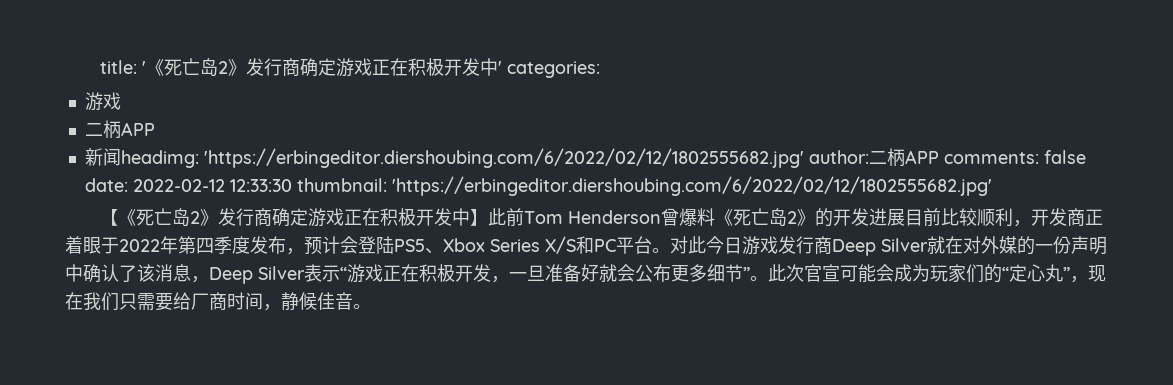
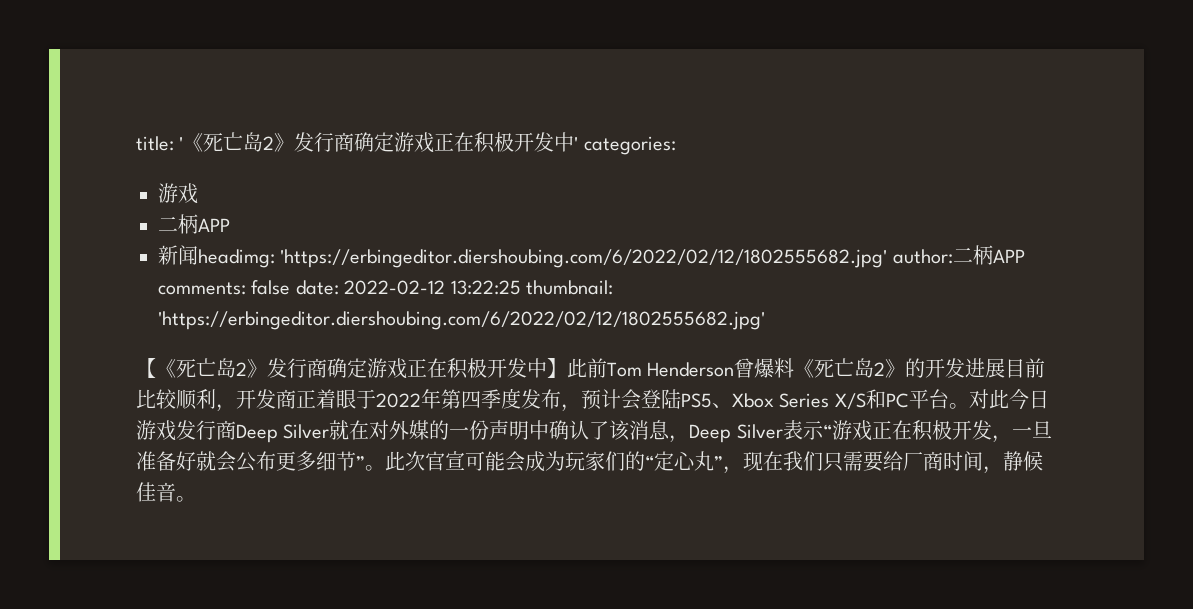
[229,179,292,192] 12:33:30 -> [450,280,521,295] 13:22:25

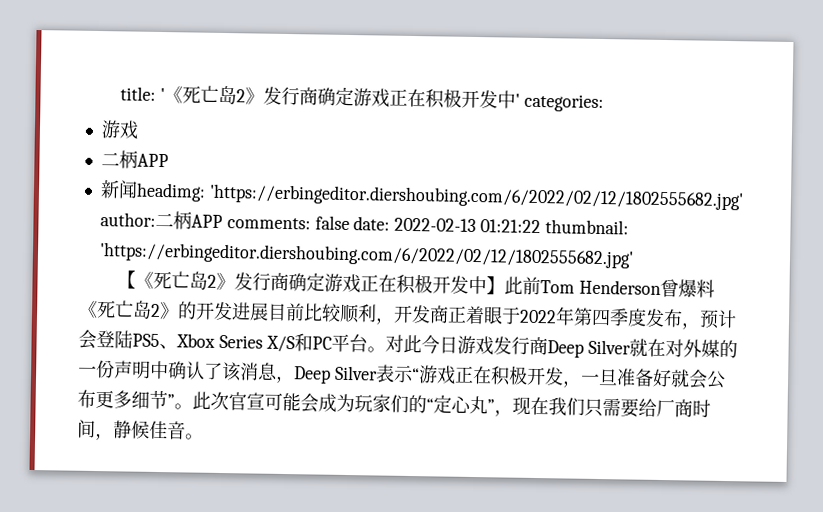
[344,280,521,295] 2022-02-12 13:22:25 -> [394,217,542,234] 2022-02-13 01:21:22

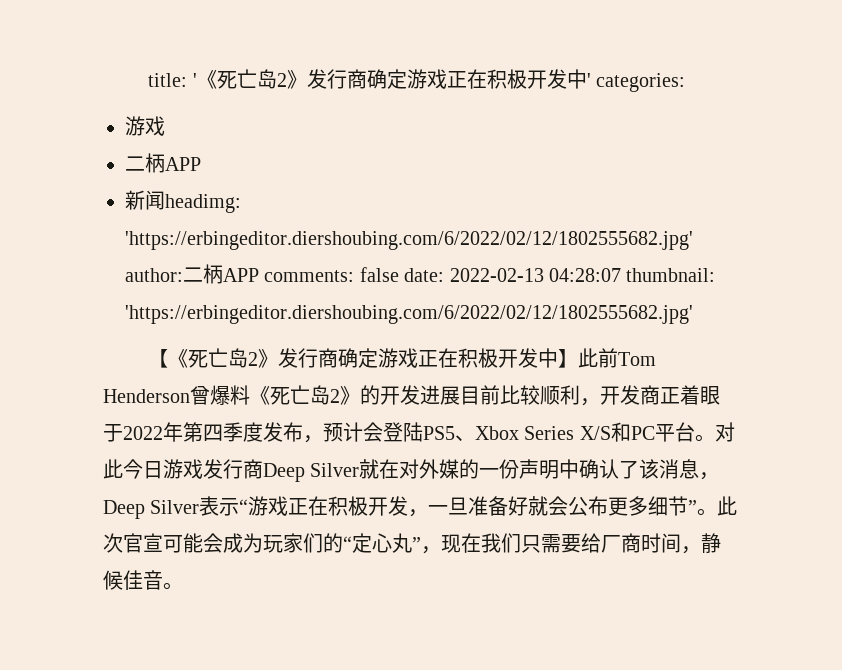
[480,219,542,234] 01:21:22 -> [549,268,621,282] 04:28:07

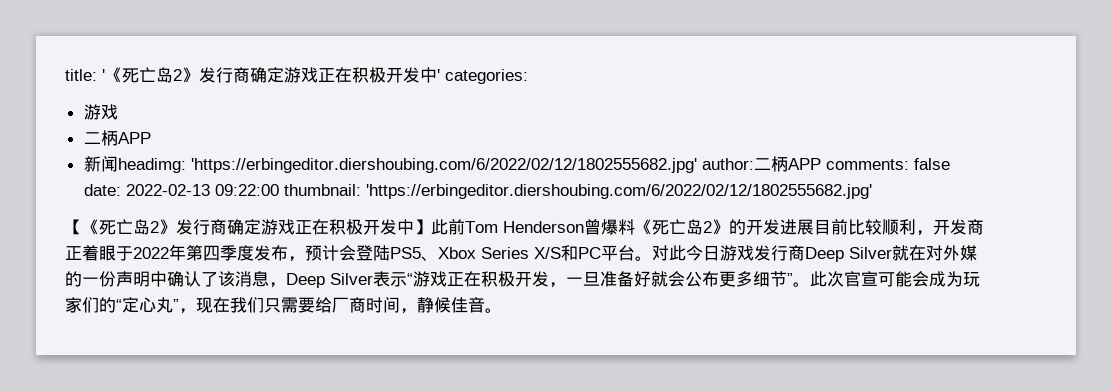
[549,268,621,282] 04:28:07 -> [214,184,279,196] 09:22:00

